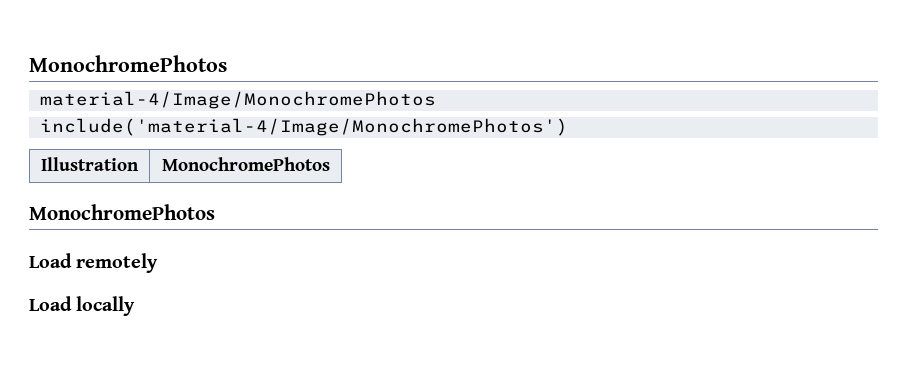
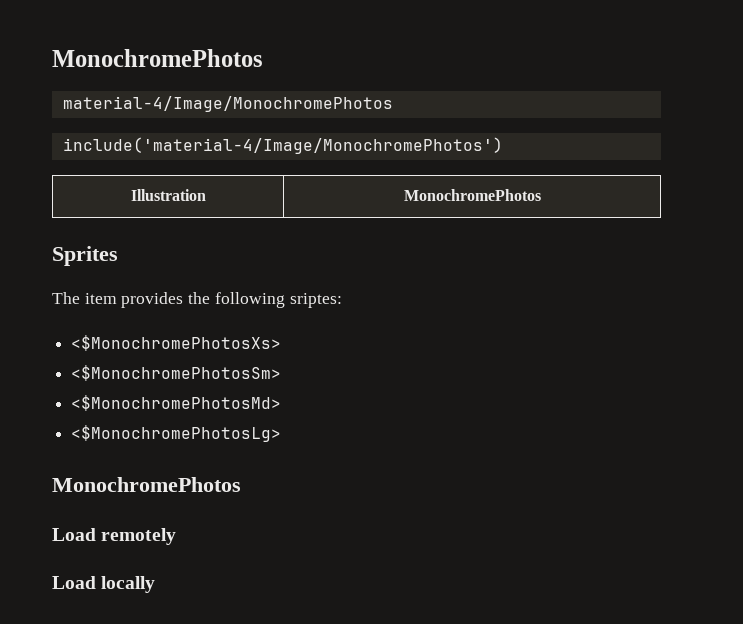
(330, 164) none -> [52,246,118,266] [52,292,342,308] [71,335,282,351] [71,365,282,381] [71,395,282,411] [71,425,282,442] // Sprites // The item provides the following sriptes: // <$MonochromePhotosXs> // <$MonochromePhotosSm> // <$MonochromePhotosMd> // <$MonochromePhotosLg>

